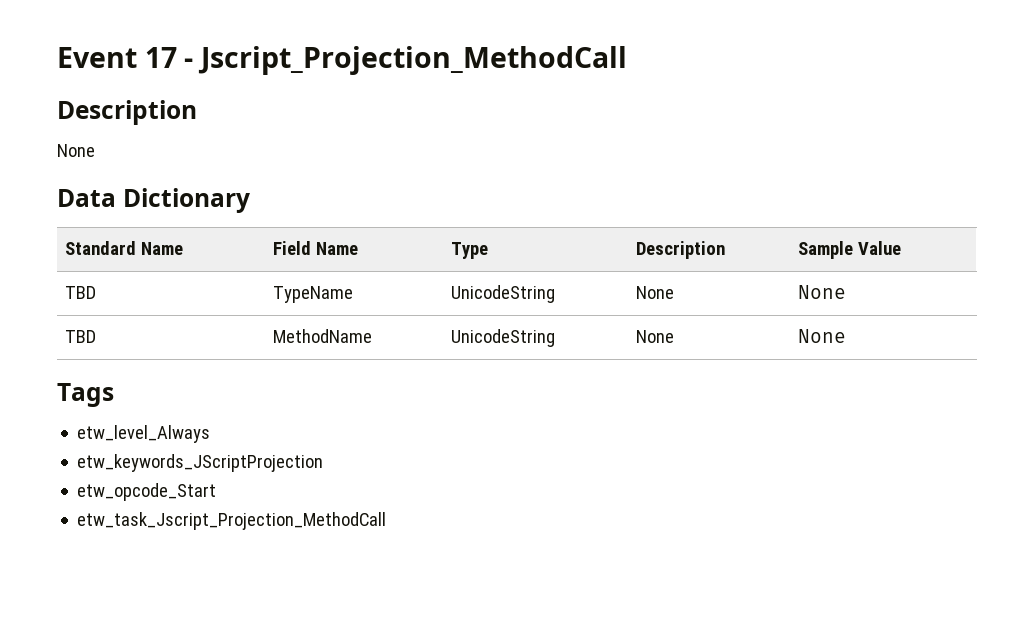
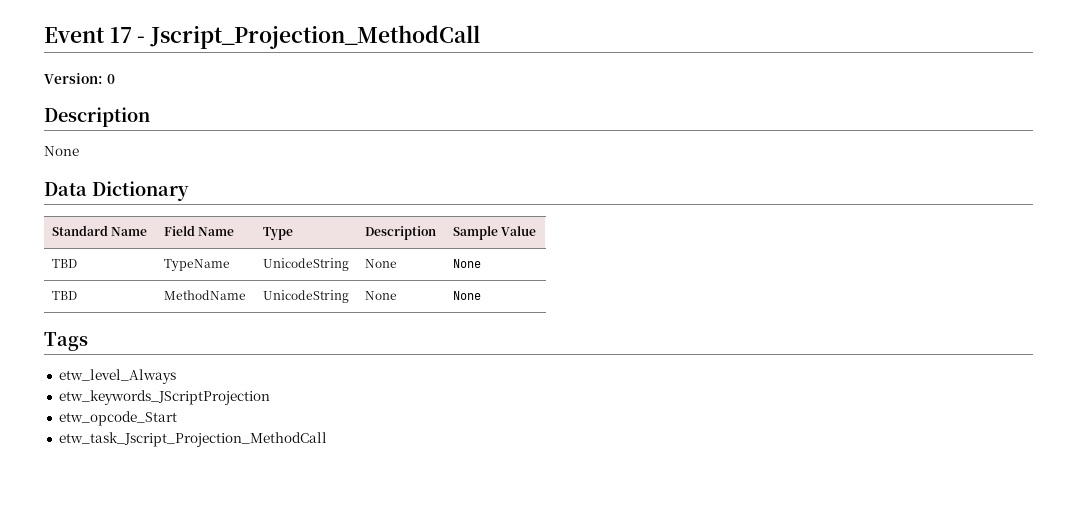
(628, 60) none -> [44,73,115,84] // Version: 0

